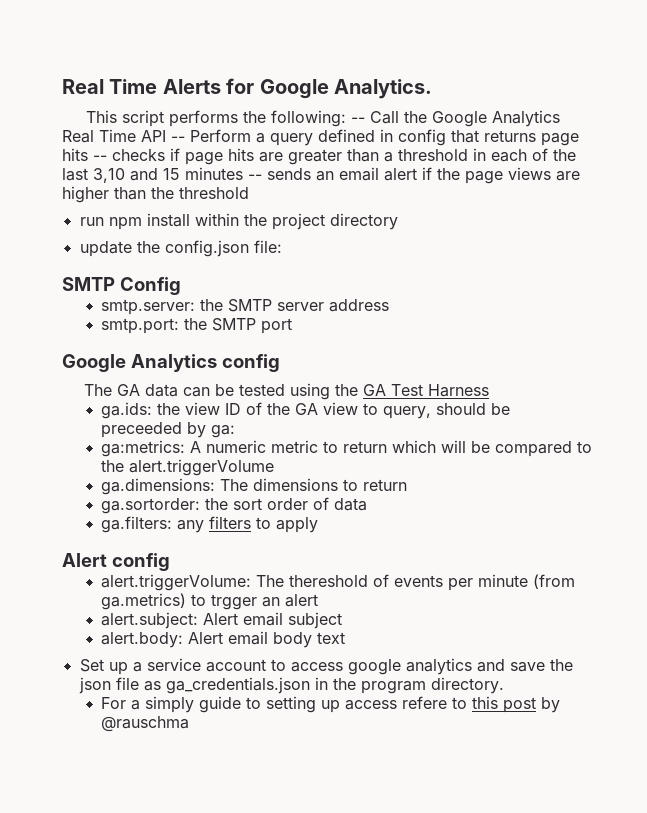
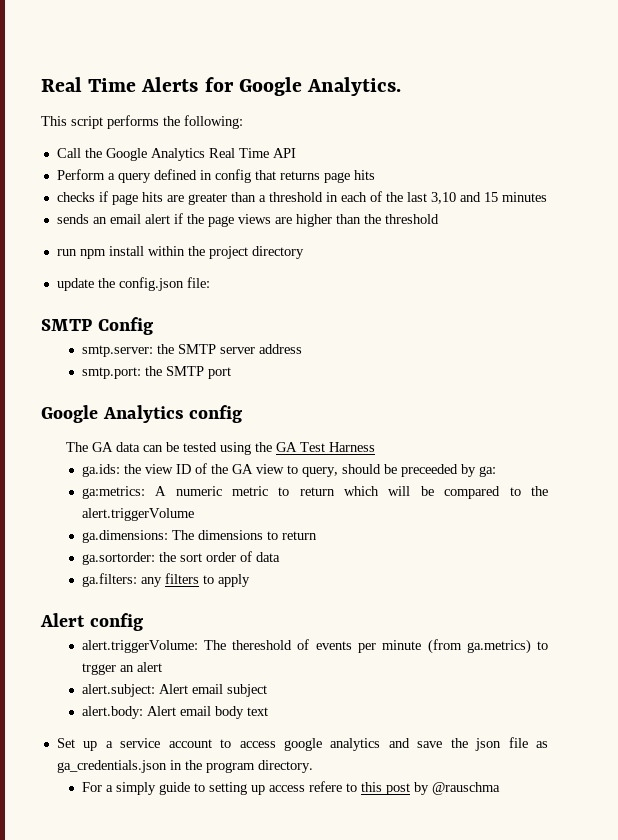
[350,117,365,123] -- -> (243, 122) //
[171,136,185,142] -- -> (296, 153) //
[93,155,107,161] -- -> (375, 175) //
[248,174,262,180] -- -> (547, 197) //

